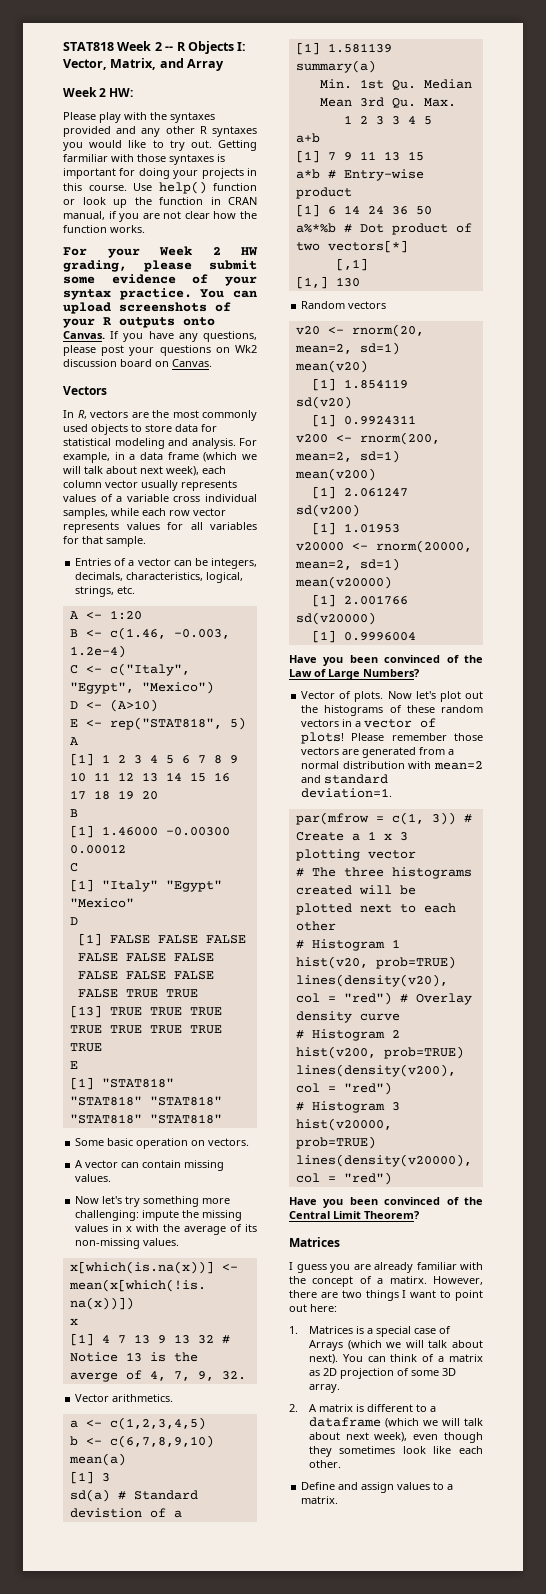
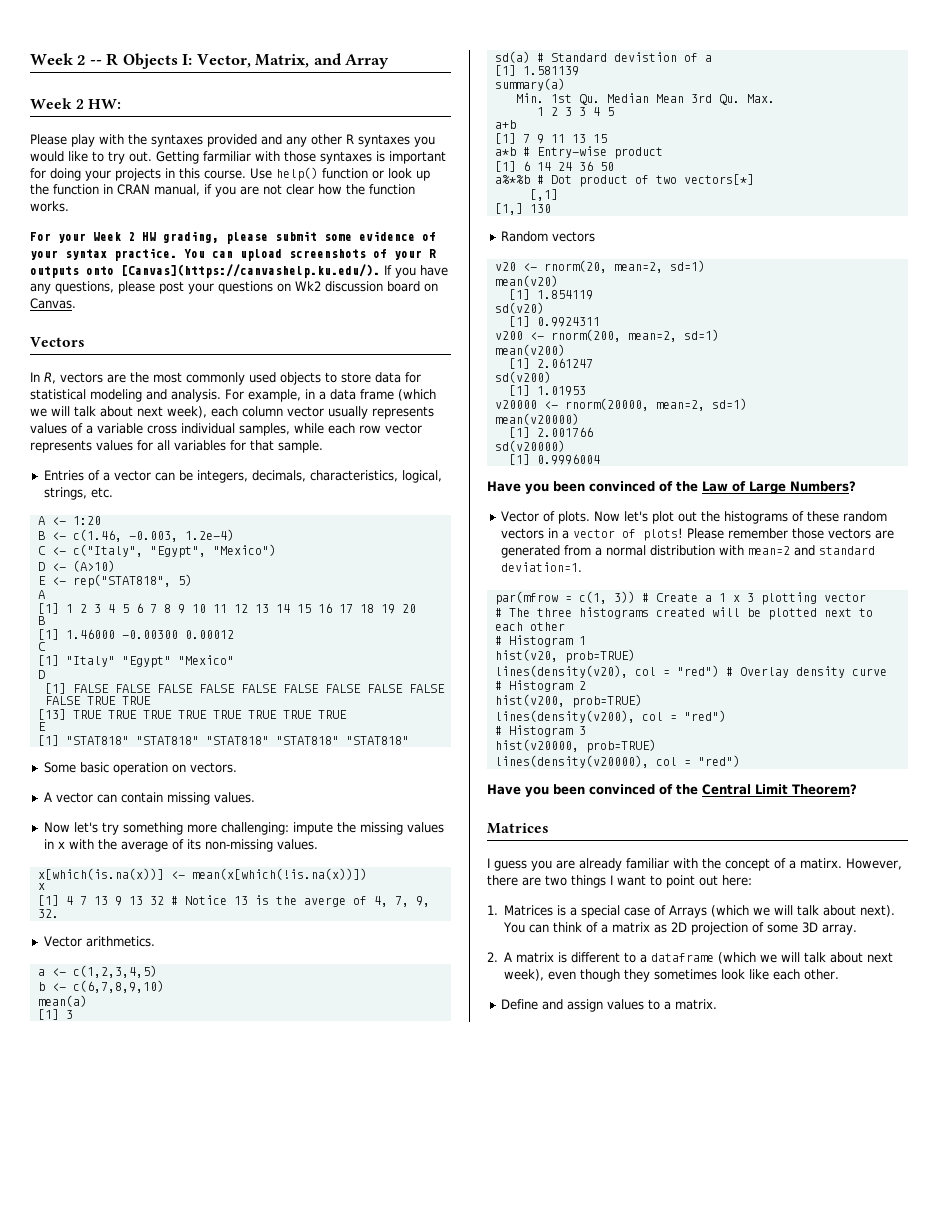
[63,42,114,51] STAT818 -> (30, 59) none
[63,331,105,339] Canvas. -> [121,264,380,278] [Canvas](https://canvashelp.ku.edu/).

